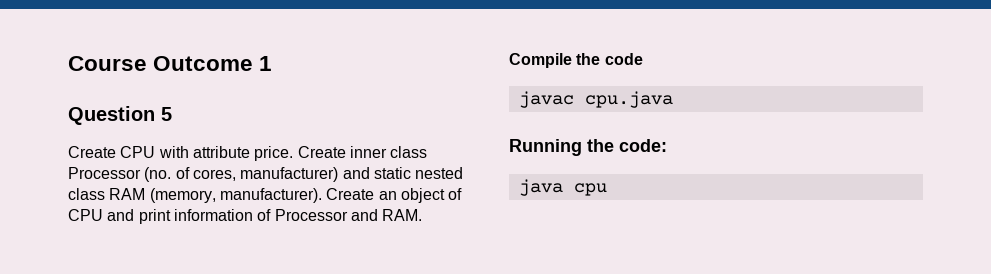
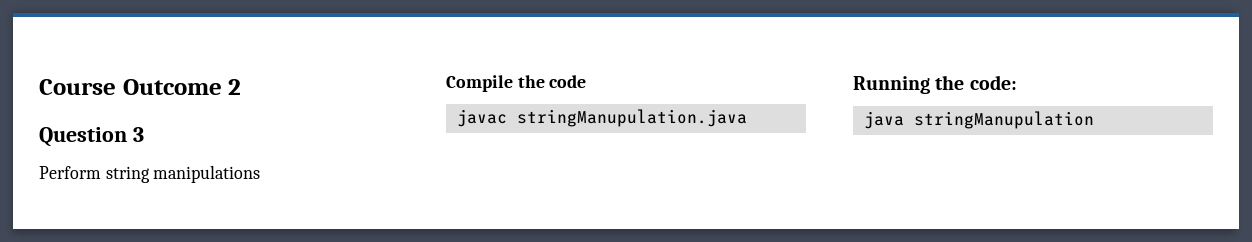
[259,56,273,71] 1 -> [228,79,242,95] 2
[161,107,172,121] [68,146,428,161] [68,167,464,182] [68,188,463,203] [68,209,423,224] 5 // Create CPU with attribute price. Create inner class Processor (no. of cores, manufacturer) and static nested class RAM (memory, manufacturer). Create an object of CPU and print information of Processor and RAM. -> [132,127,144,142] [39,165,261,183] 3 // Perform string manipulations
[584,91,673,108] cpu.java -> [516,109,747,127] stringManupulation.java
[573,183,607,196] cpu -> [913,111,1094,129] stringManupulation

